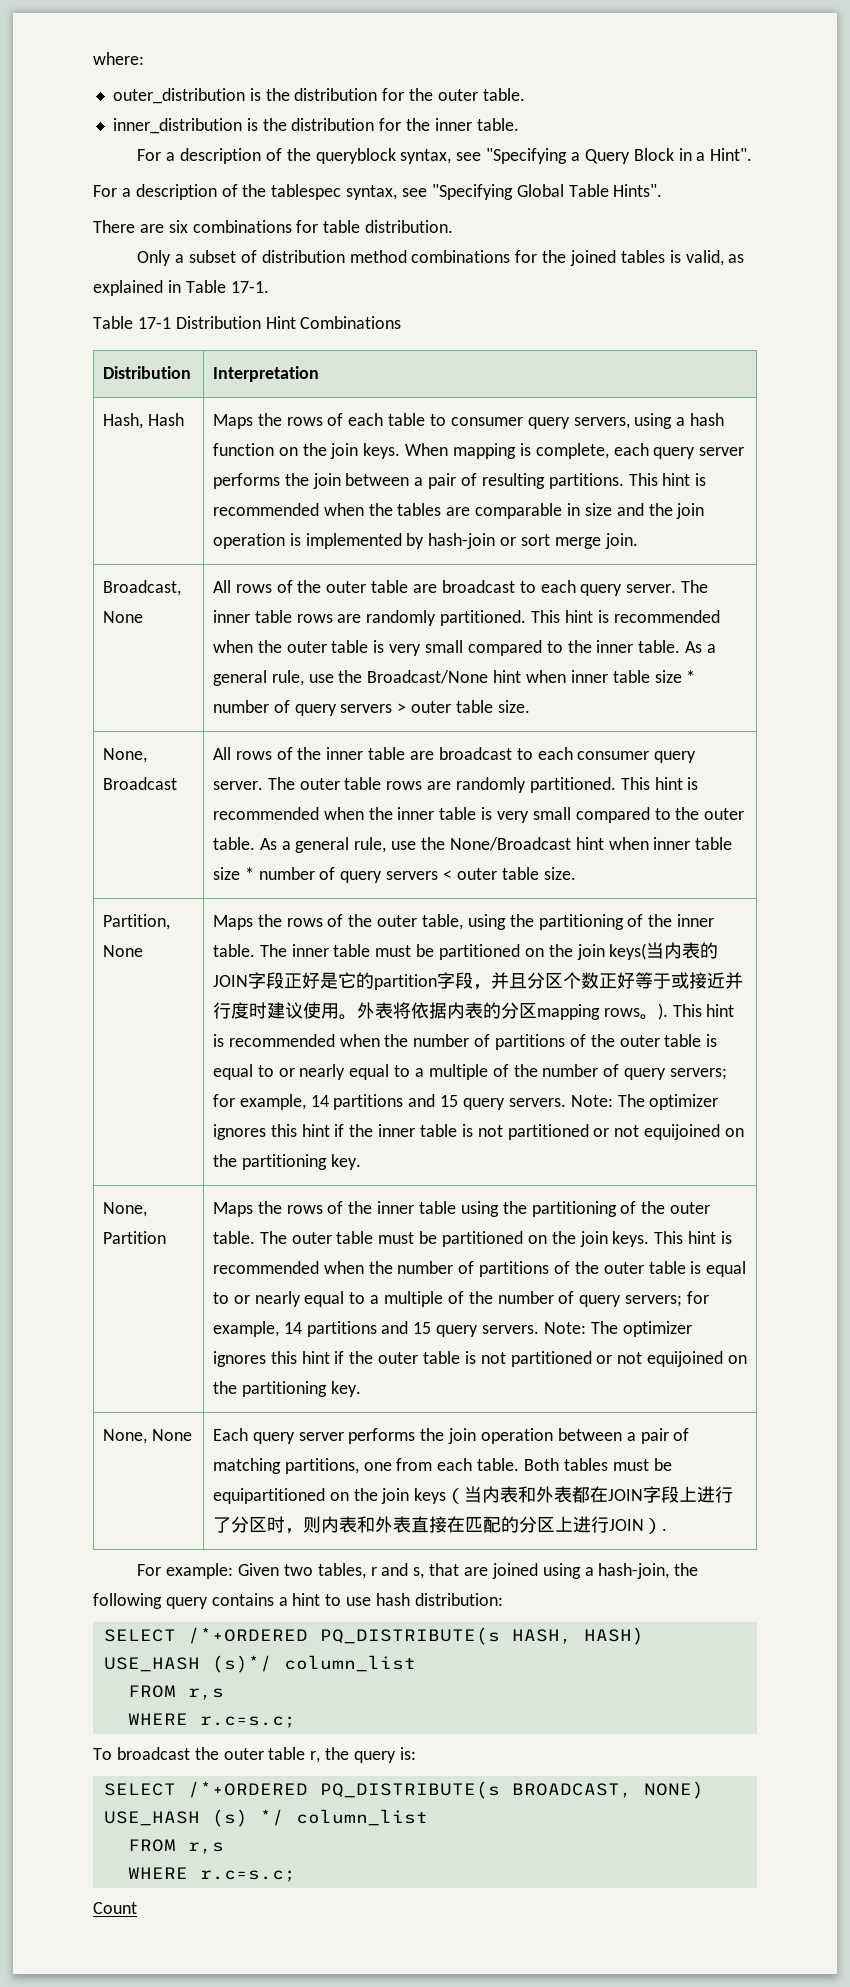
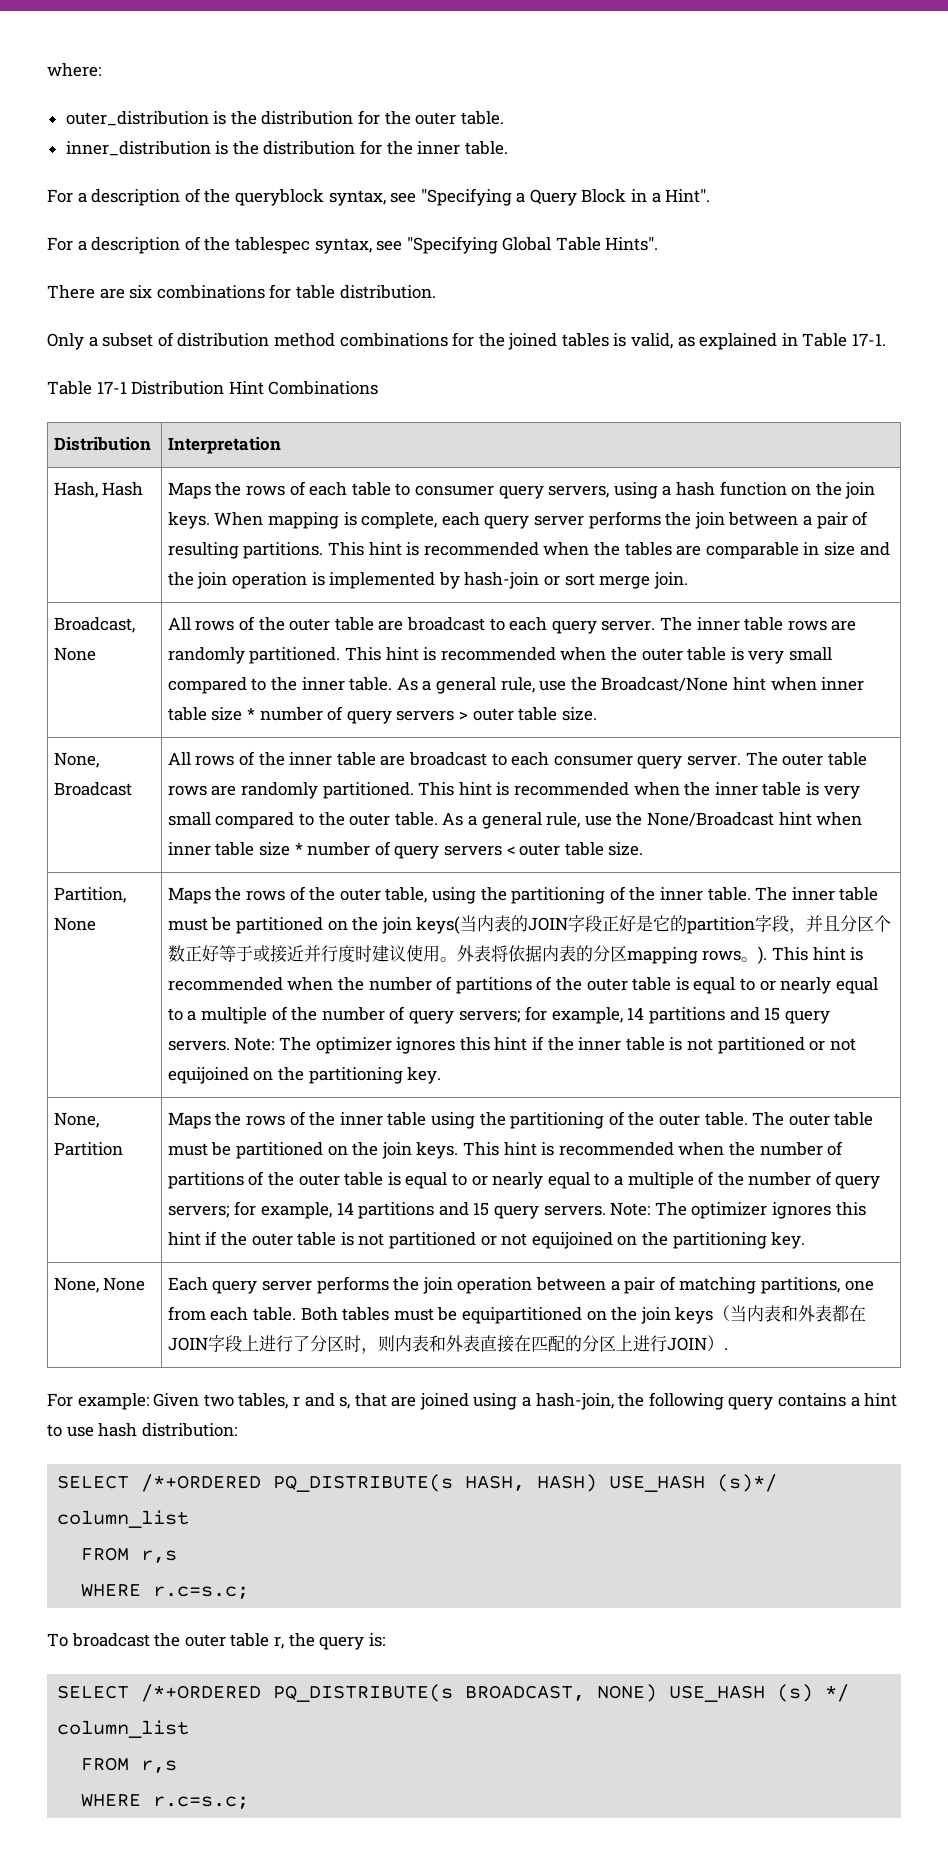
[93,1902,137,1914] // Count -> (250, 1802) none

